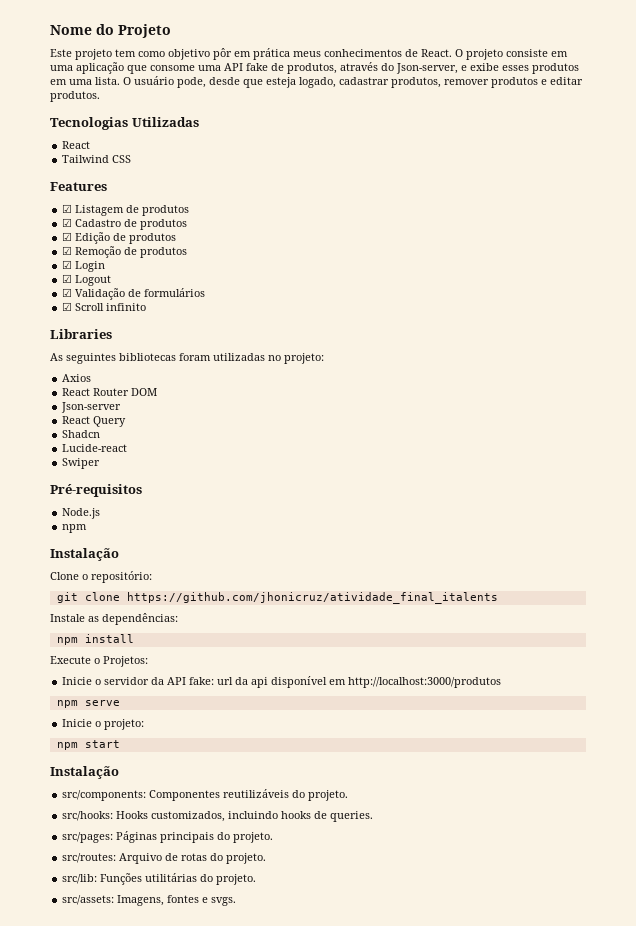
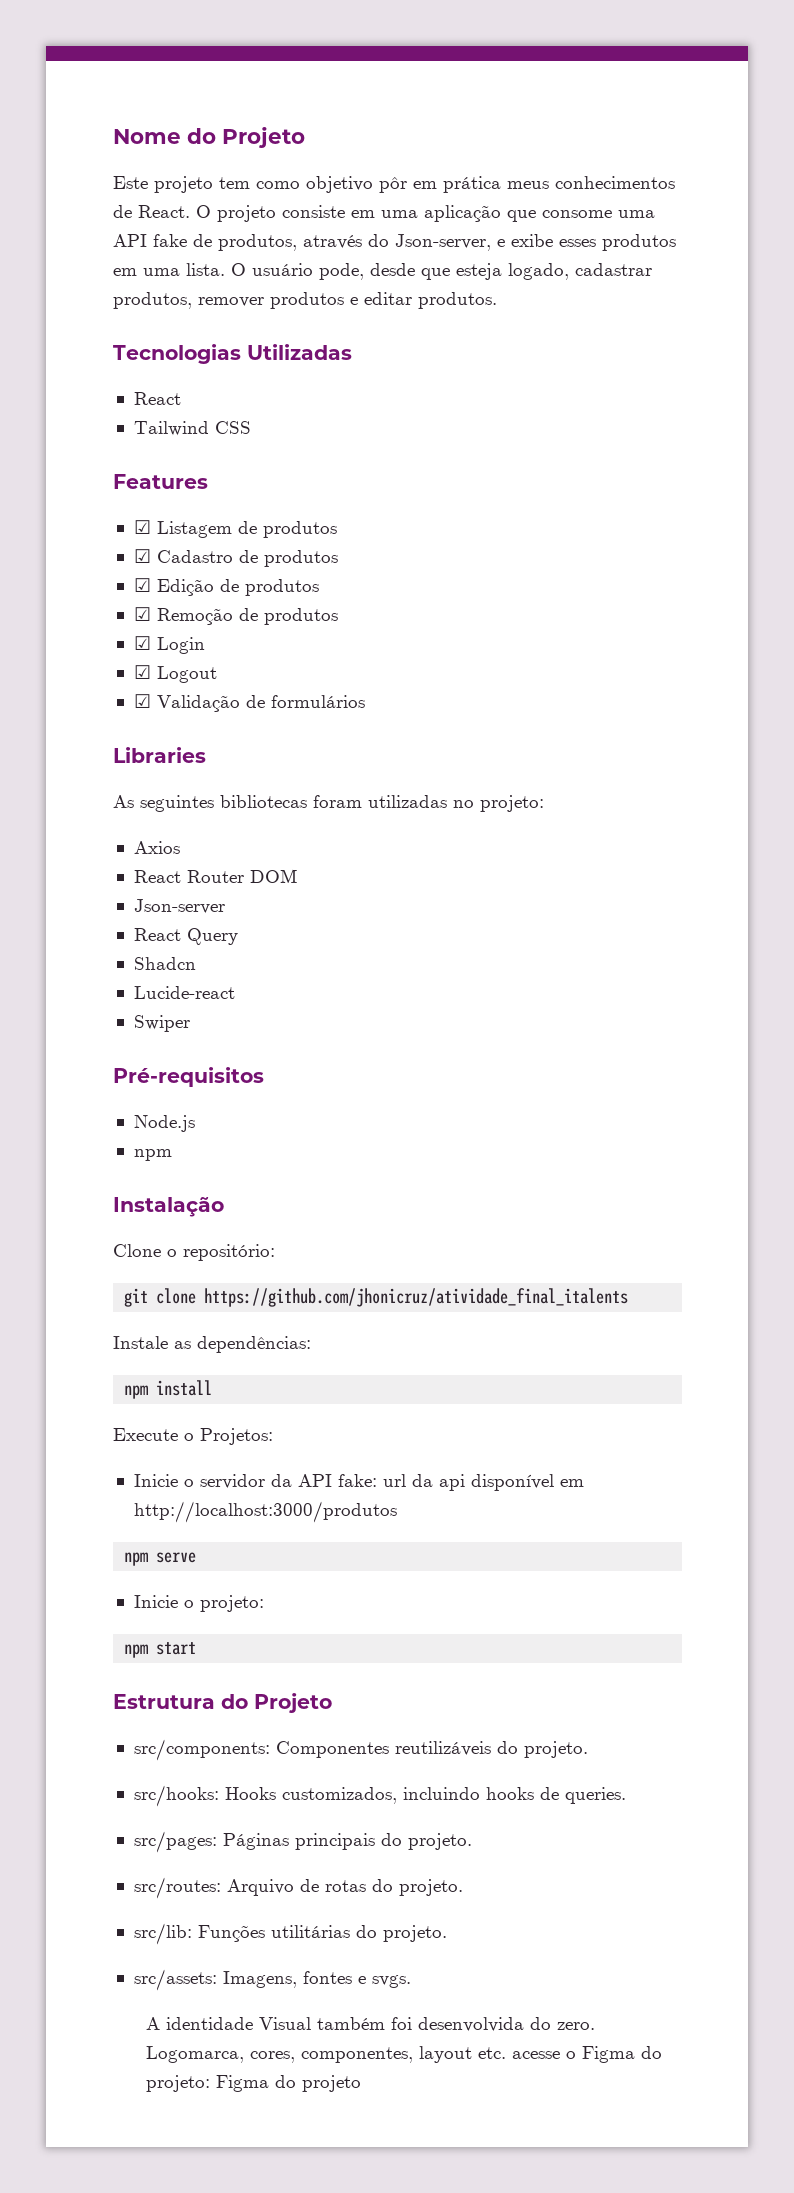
[62,302,147,311] // ☑ Scroll infinito -> (365, 701) none
[50,766,119,779] Instalação -> [113,1693,332,1713] Estrutura do Projeto
(237, 901) none -> [146,2017,596,2032] [146,2046,663,2063] [146,2075,362,2092] // A identidade Visual também foi desenvolvida do zero. Logomarca, cores, componentes, layout etc. acesse o Figma do projeto: Figma do projeto

